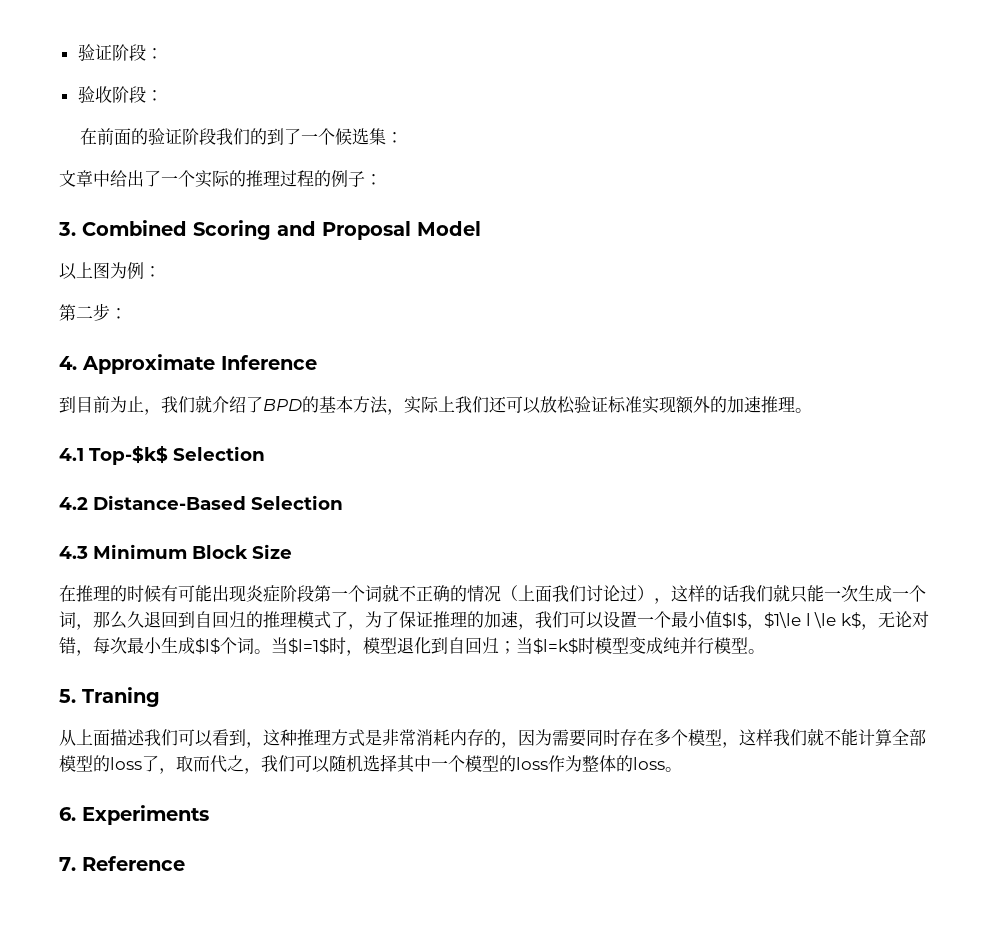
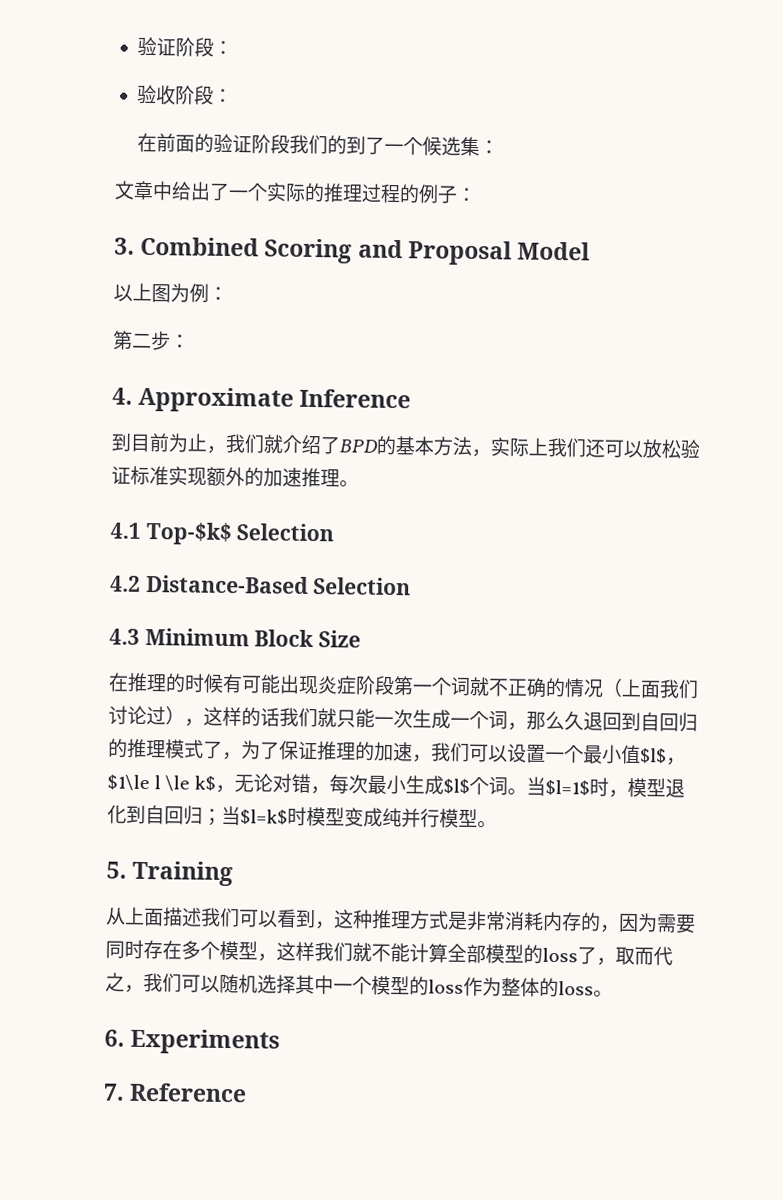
[82,687,160,707] Traning -> [132,860,234,887] Training

